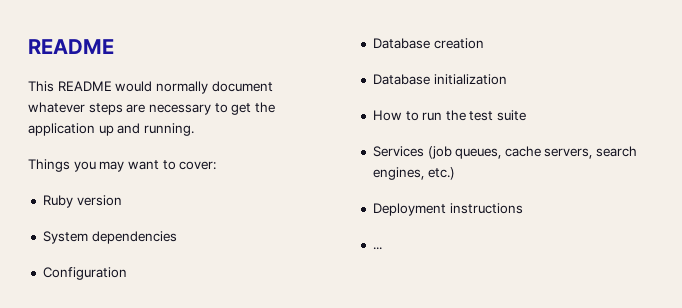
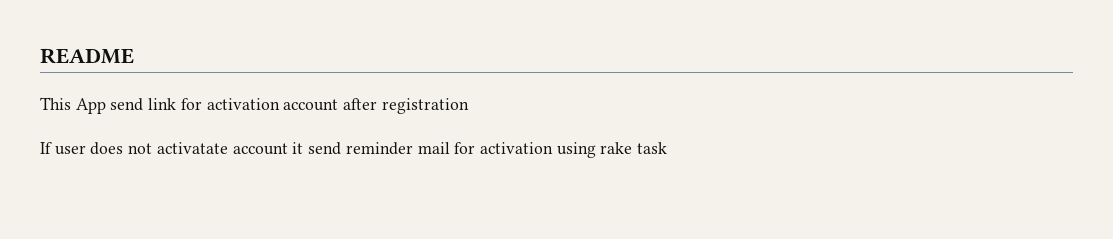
[57,81,273,94] [28,102,275,115] [28,123,194,136] [28,159,217,172] [42,195,122,208] [42,231,177,244] [42,267,127,280] [372,38,484,49] [372,74,507,85] [372,110,527,121] [372,146,638,159] [372,167,455,180] [372,203,523,216] [372,247,382,250] README would normally document whatever steps are necessary to get the application up and running. // Things you may want to cover: // Ruby version // System dependencies // Configuration // Database creation // Database initialization // How to run the test suite // Services (job queues, cache servers, search engines, etc.) // Deployment instructions // ... -> [75,98,469,114] [40,142,668,158] App send link for activation account after registration // If user does not activatate account it send reminder mail for activation using rake task

